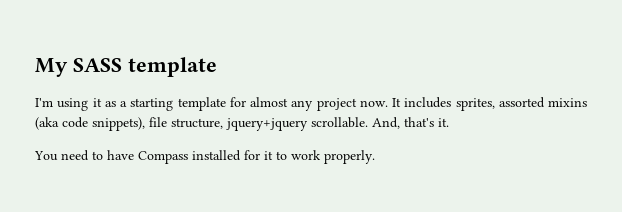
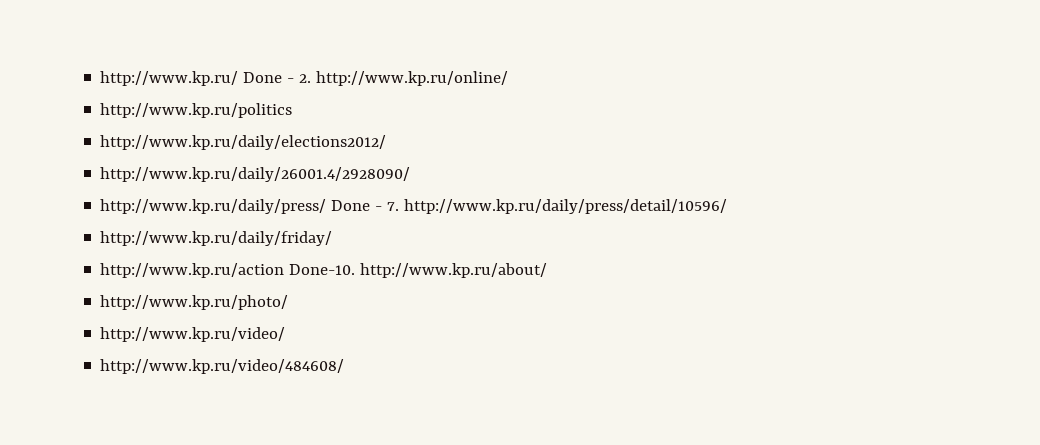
[35,57,217,77] [35,97,587,111] [35,117,449,131] [34,150,375,164] My SASS template // I'm using it as a starting template for almost any project now. It includes sprites, assorted mixins (aka code snippets), file structure, jquery+jquery scrollable. And, that's it. // You need to have Compass installed for it to work properly. -> [100,71,509,86] [100,103,293,118] [100,135,387,150] [100,167,411,182] [100,199,728,214] [100,231,333,246] [100,263,548,278] [100,295,289,310] [100,327,286,342] [100,359,345,374] http://www.kp.ru/ Done - 2. http://www.kp.ru/online/ // http://www.kp.ru/politics // http://www.kp.ru/daily/elections2012/ // http://www.kp.ru/daily/26001.4/2928090/ // http://www.kp.ru/daily/press/ Done - 7. http://www.kp.ru/daily/press/detail/10596/ // http://www.kp.ru/daily/friday/ // http://www.kp.ru/action Done-10. http://www.kp.ru/about/ // http://www.kp.ru/photo/ // http://www.kp.ru/video/ // http://www.kp.ru/video/484608/

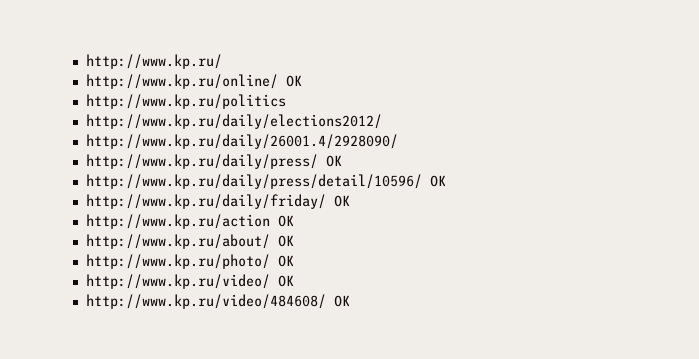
[243,72,312,83] Done - 2. -> (222, 61) //
(509, 78) none -> [285,75,302,87] OK
[331,200,400,211] Done - 7. -> [325,155,342,167] OK //
(728, 206) none -> [429,175,446,187] OK
(333, 238) none -> [333,195,350,207] OK
[289,264,356,275] Done-10. -> [277,215,294,227] OK //
(548, 270) none -> [277,235,294,247] OK
(289, 302) none -> [277,255,294,267] OK
(286, 334) none -> [277,275,294,287] OK
(345, 366) none -> [333,295,350,307] OK

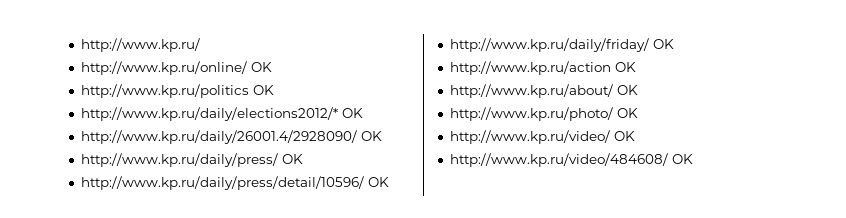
[85,114,382,129] // http://www.kp.ru/daily/elections2012/ -> [252,85,274,95] [80,107,363,121] OK // http://www.kp.ru/daily/elections2012/* OK
(398, 141) none -> [360,131,382,141] OK

